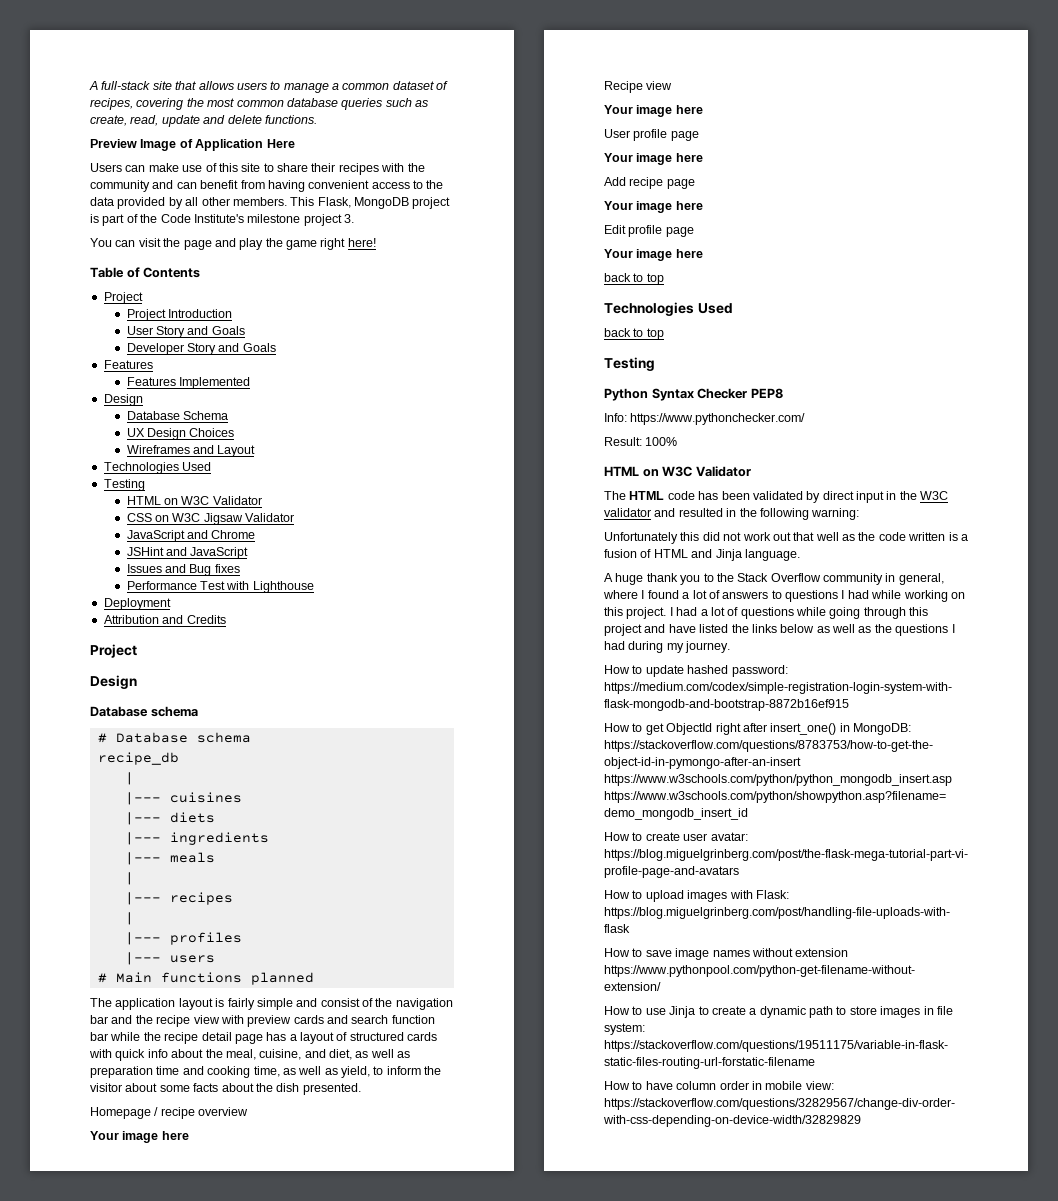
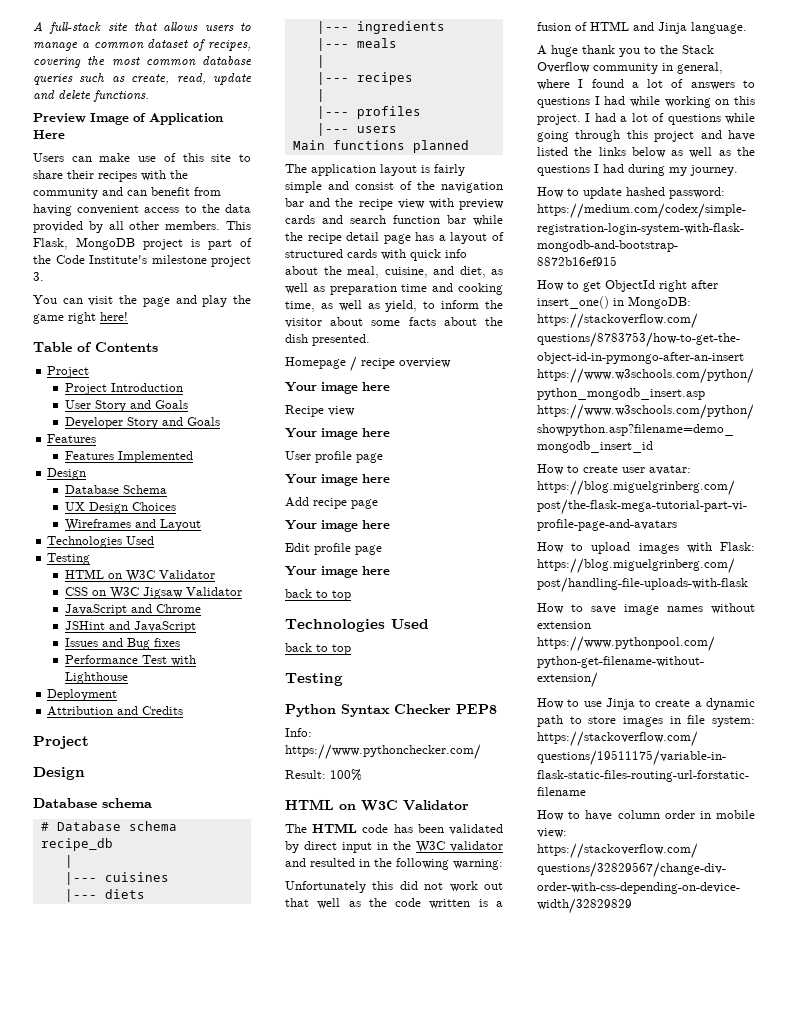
[97,973,107,983] # -> (397, 129) none

